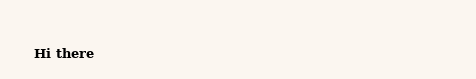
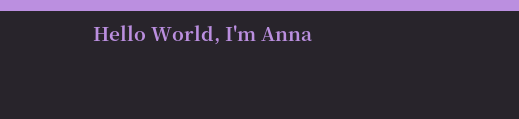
[34,48,94,58] Hi there -> [93,25,314,45] Hello World, I'm Anna

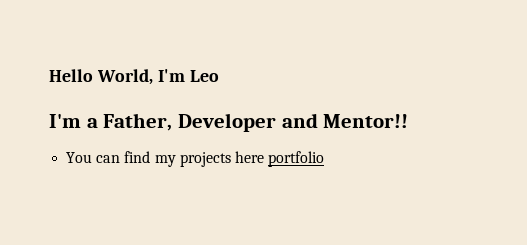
[261,27,314,41] Anna -> [189,70,219,82] [49,113,409,132] [66,151,325,167] Leo // I'm a Father, Developer and Mentor!! // You can find my projects here portfolio

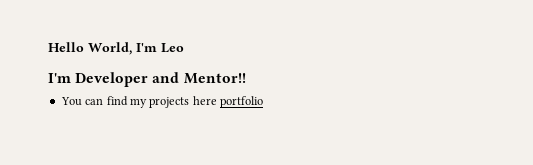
[86,113,173,131] a Father, -> (71, 78) none

